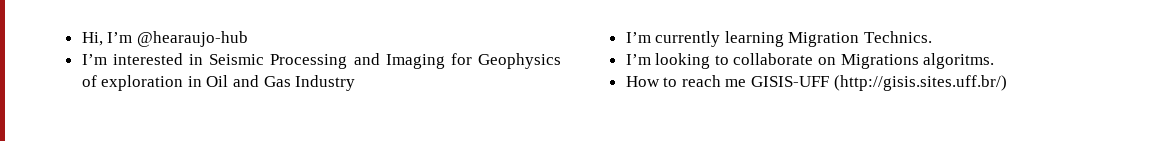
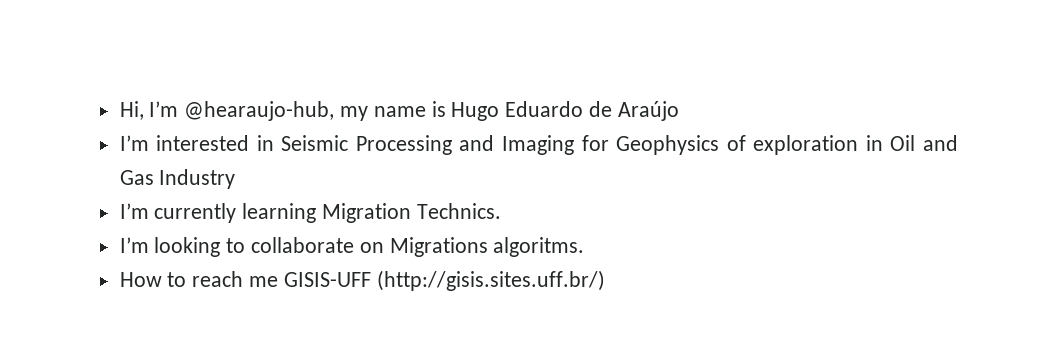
[136,31,248,47] @hearaujo-hub -> [184,101,679,121] @hearaujo-hub, my name is Hugo Eduardo de Araújo

